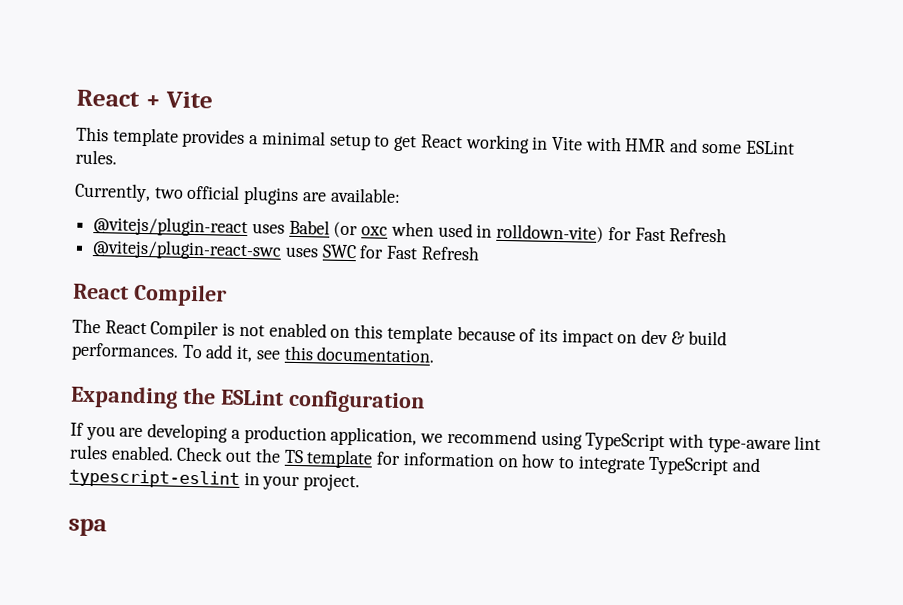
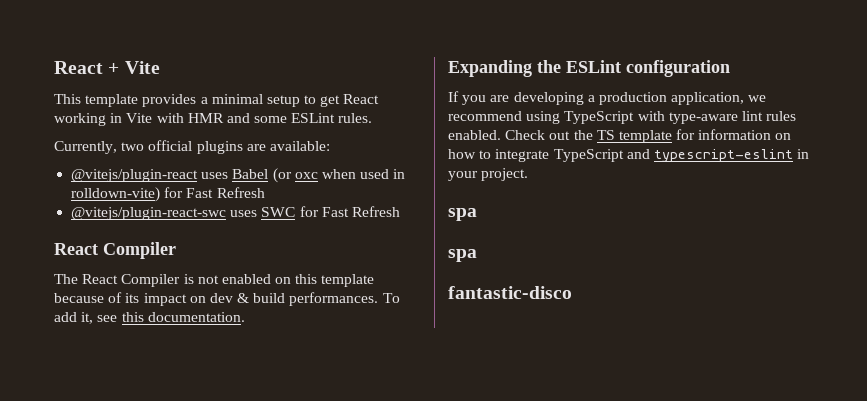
(107, 527) none -> [448,249,477,262] [448,286,572,299] // spa // fantastic-disco

